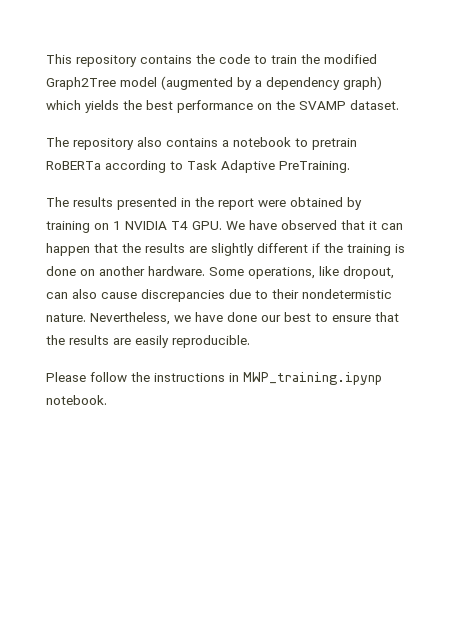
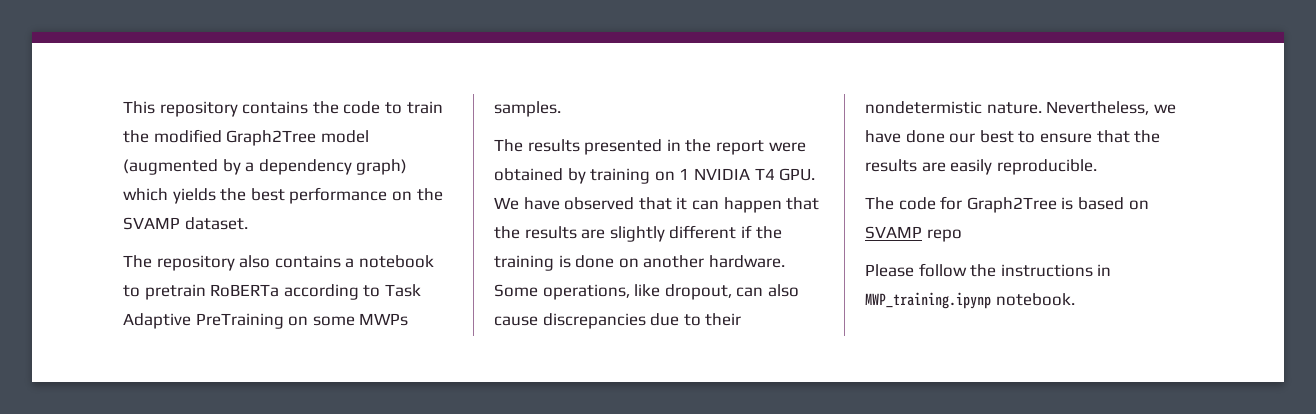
[279,161,350,173] PreTraining. -> [195,313,409,329] [494,101,561,117] PreTraining on some MWPs samples.
(250, 341) none -> [865,196,1149,213] [865,226,962,242] // The code for Graph2Tree is based on SVAMP repo

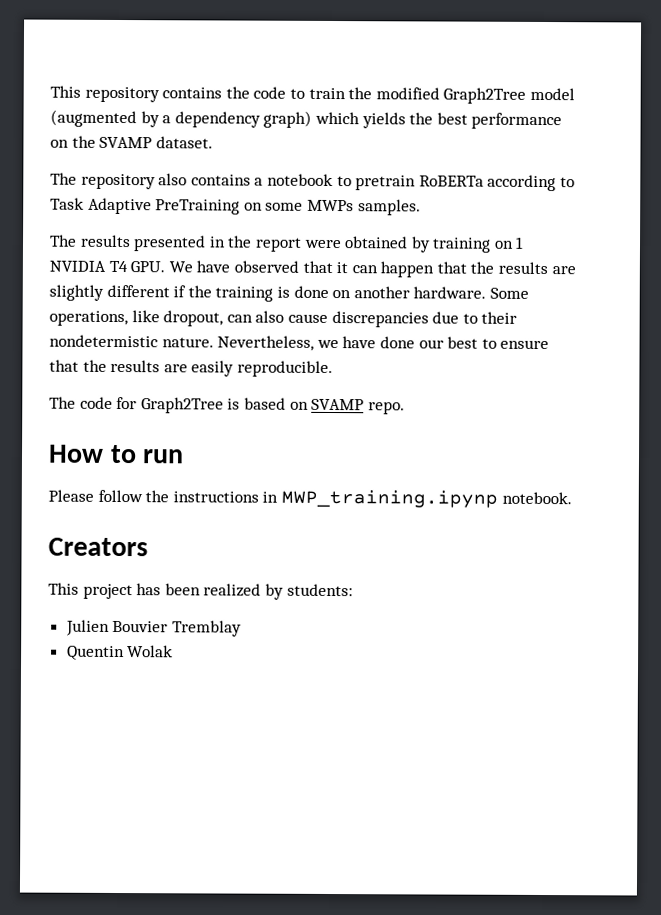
[926,229,962,242] repo -> [367,401,405,415] [48,444,185,464] repo. // How to run
(1075, 299) none -> [48,537,148,557] [48,582,353,600] [65,619,242,637] [66,645,174,661] // Creators // This project has been realized by students: // Julien Bouvier Tremblay // Quentin Wolak

